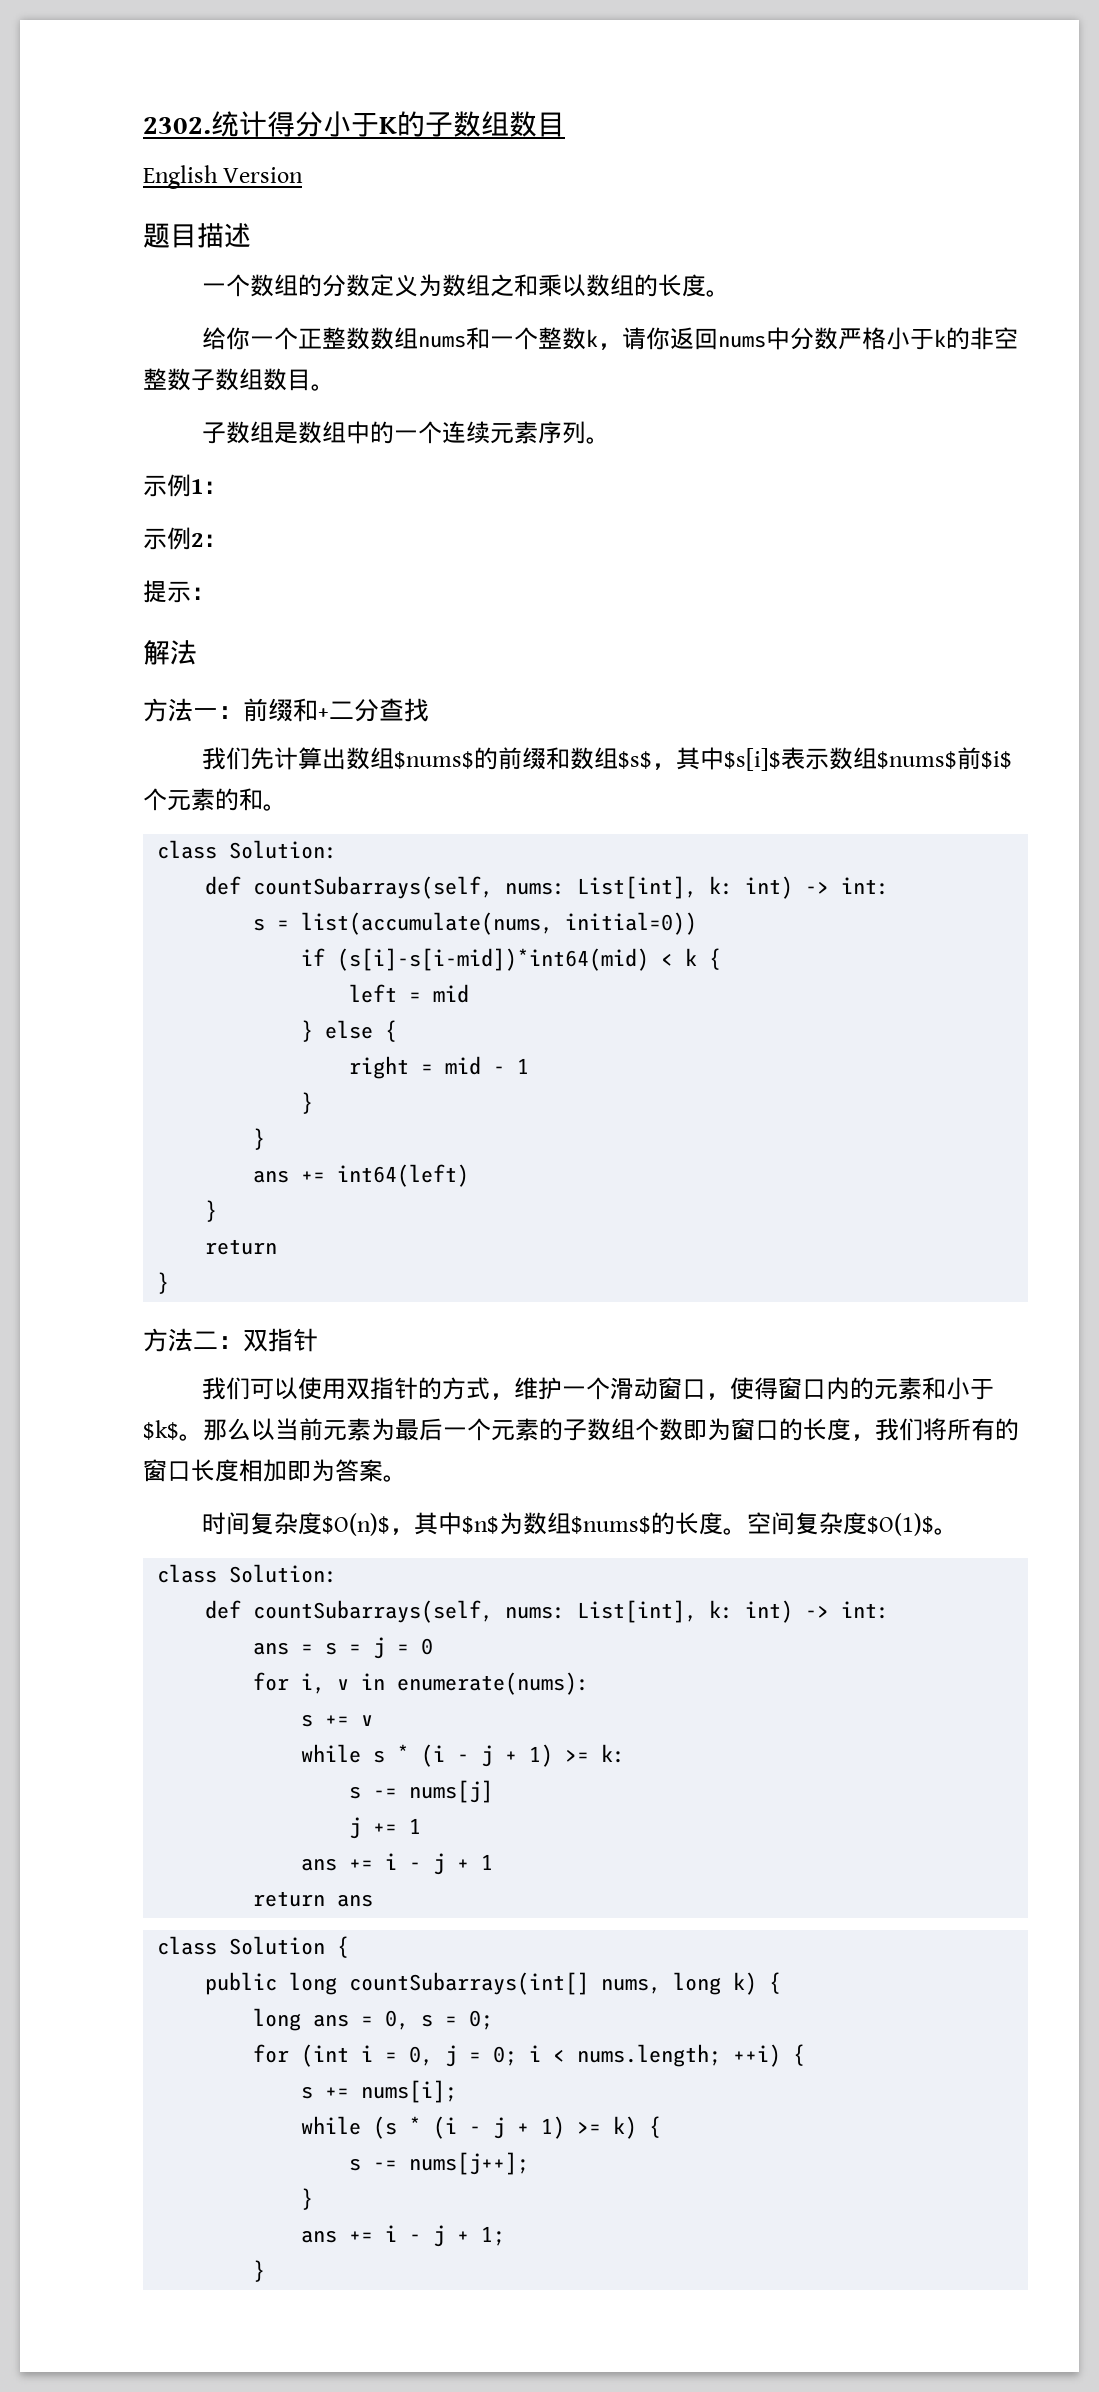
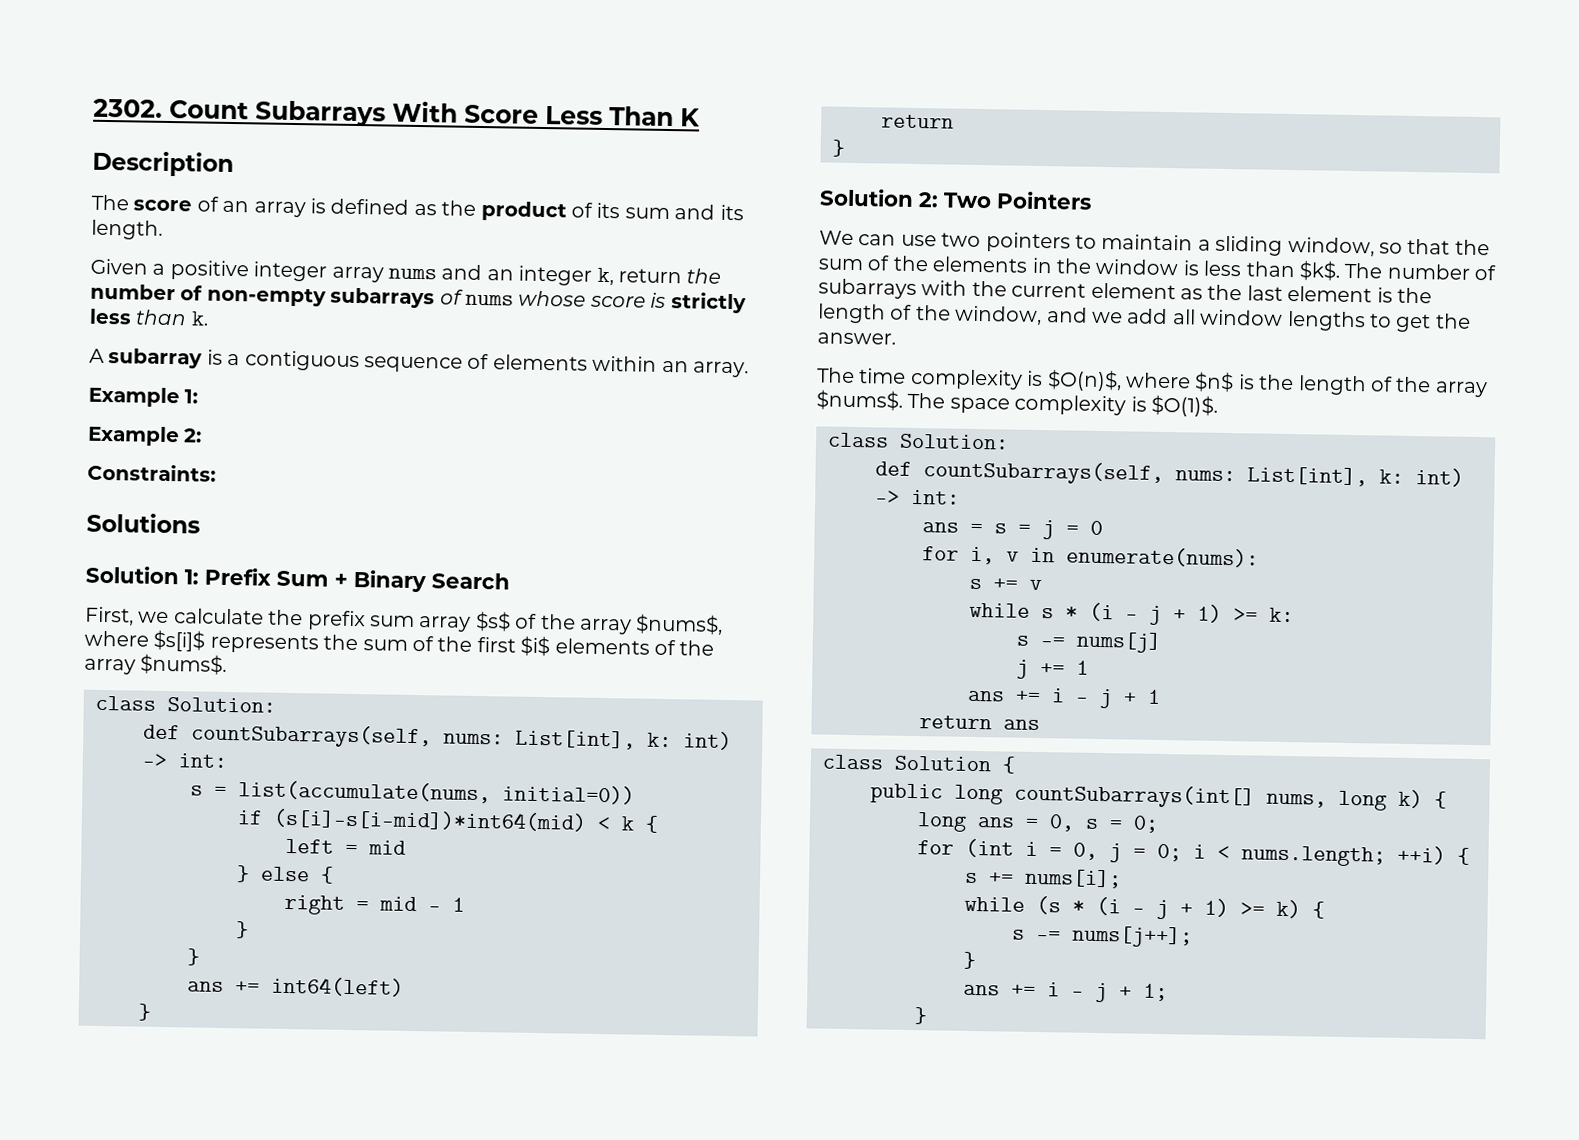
[211,111,565,137] [143,165,304,189] [143,223,251,248] [201,274,730,297] [201,327,1018,350] [143,368,335,391] [201,421,610,444] [143,474,227,497] [143,527,227,550] [143,580,215,603] [143,640,197,665] [143,698,429,722] [201,747,1012,771] [143,788,287,811] 统计得分小于K的子数组数目 // English Version // 题目描述 // 一个数组的分数定义为数组之和乘以数组的长度。 // 给你一个正整数数组nums和一个整数k，请你返回nums中分数严格小于k的非空整数子数组数目。 // 子数组是数组中的一个连续元素序列。 // 示例1： // 示例2： // 提示： // 解法 // 方法一：前缀和+二分查找 // 我们先计算出数组$nums$的前缀和数组$s$，其中$s[i]$表示数组$nums$前$i$个元素的和。 -> [169,99,700,127] [92,150,234,178] [91,194,744,222] [91,219,163,240] [90,258,722,286] [90,283,747,314] [89,308,209,326] [89,348,749,378] [88,386,199,408] [87,425,203,447] [87,463,216,482] [86,512,200,534] [85,565,510,593] [85,606,724,635] [84,629,715,657] [84,653,228,675] Count Subarrays With Score Less Than K // Description // The score of an array is defined as the product of its sum and its length. // Given a positive integer array nums and an integer k, return the number of non-empty subarrays of nums whose score is strictly less than k. // A subarray is a contiguous sequence of elements within an array. // Example 1: // Example 2: // Constraints: // Solutions // Solution 1: Prefix Sum + Binary Search // First, we calculate the prefix sum array $s$ of the array $nums$, where $s[i]$ represents the sum of the first $i$ elements of the array $nums$.
[143,1328,318,1352] [201,1377,994,1400] [143,1418,1019,1441] [143,1459,407,1482] [201,1512,958,1536] 方法二：双指针 // 我们可以使用双指针的方式，维护一个滑动窗口，使得窗口内的元素和小于$k$。那么以当前元素为最后一个元素的子数组个数即为窗口的长度，我们将所有的窗口长度相加即为答案。 // 时间复杂度$O(n)$，其中$n$为数组$nums$的长度。空间复杂度$O(1)$。 -> [819,188,1092,210] [819,230,1490,257] [818,255,1497,281] [818,278,1432,304] [817,303,1471,333] [817,332,896,345] [817,367,1488,398] [816,389,1218,417] Solution 2: Two Pointers // We can use two pointers to maintain a sliding window, so that the sum of the elements in the window is less than $k$. The number of subarrays with the current element as the last element is the length of the window, and we add all window lengths to get the answer. // The time complexity is $O(n)$, where $n$ is the length of the array $nums$. The space complexity is $O(1)$.

